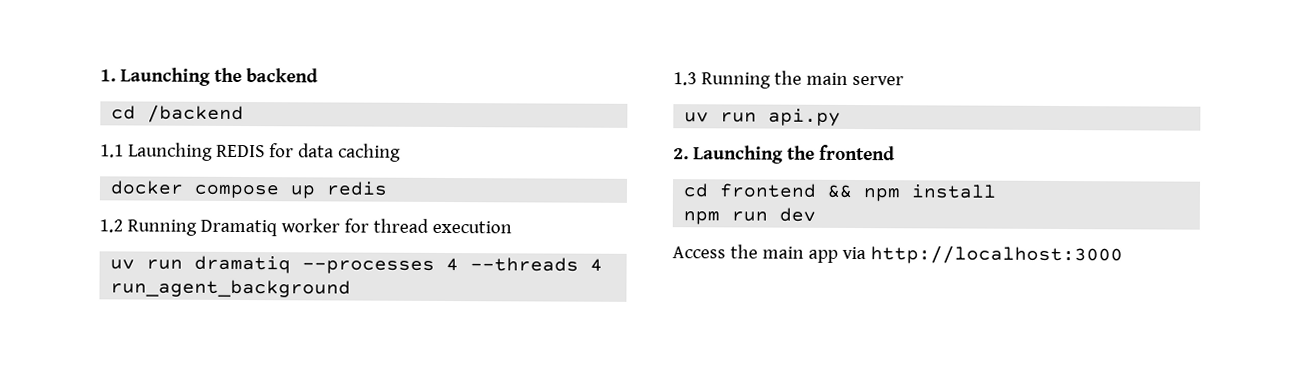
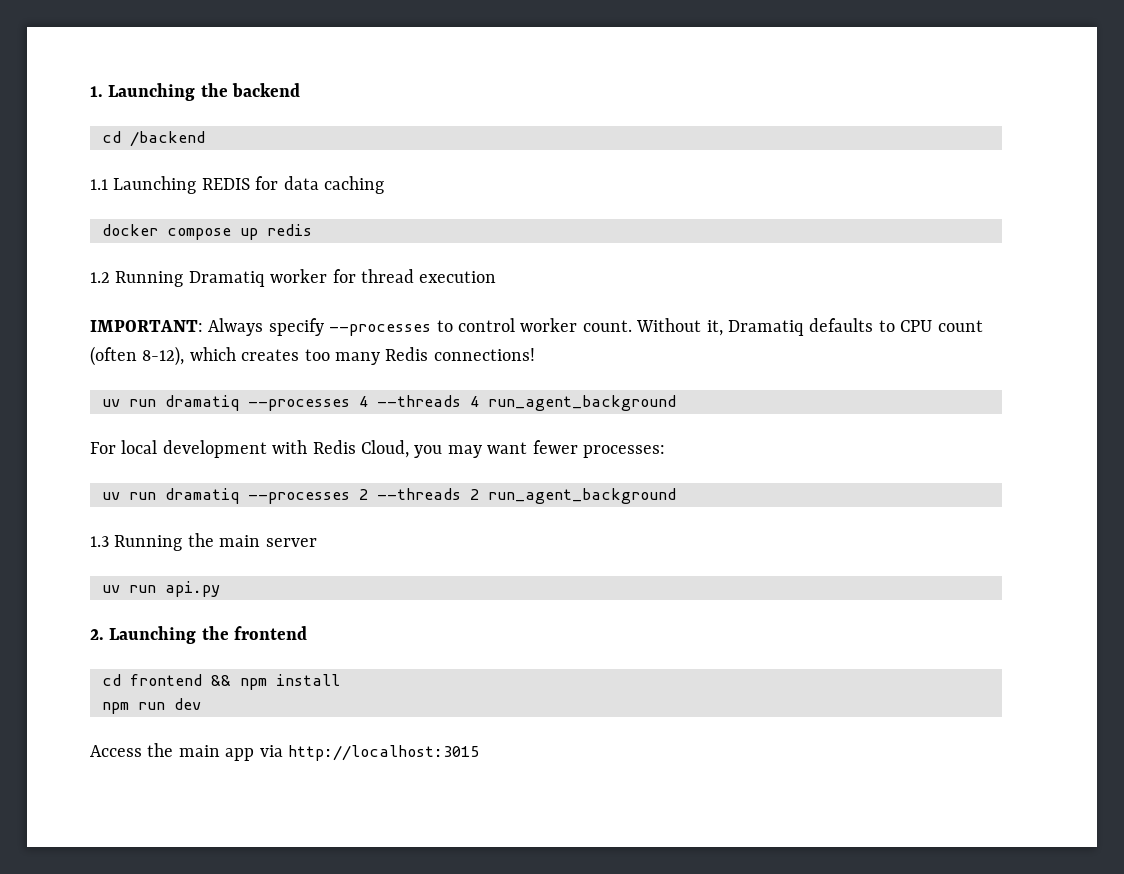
(512, 227) none -> [90,318,983,336] [90,346,535,366] // IMPORTANT: Always specify --processes to control worker count. Without it, Dramatiq defaults to CPU count (often 8-12), which creates too many Redis connections!
(352, 288) none -> [90,440,665,458] [102,488,676,504] // For local development with Redis Cloud, you may want fewer processes: // uv run dramatiq --processes 2 --threads 2 run_agent_background
[869,245,1123,265] http://localhost:3000 -> [288,745,479,761] http://localhost:3015

